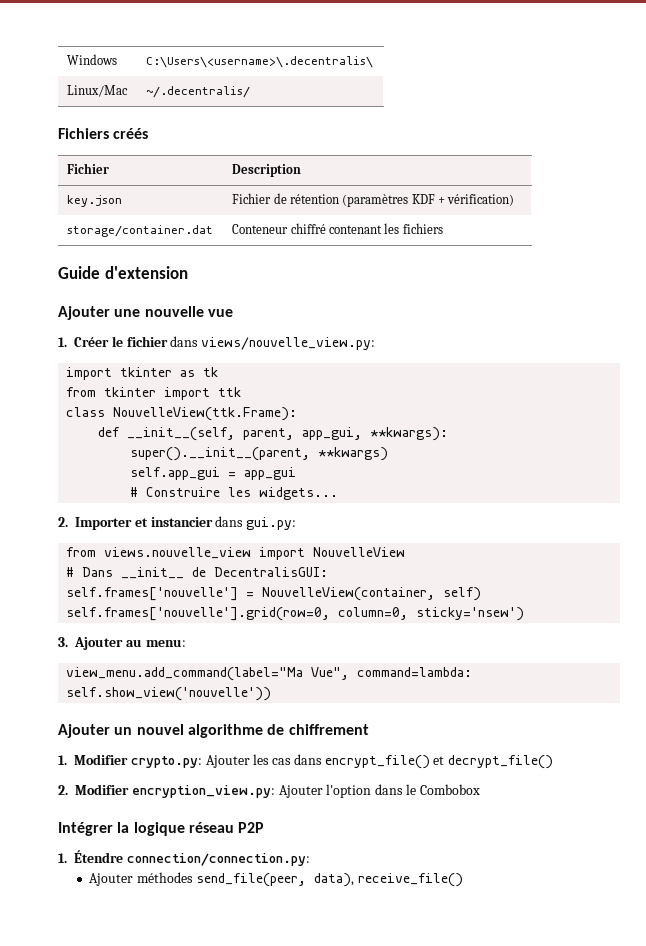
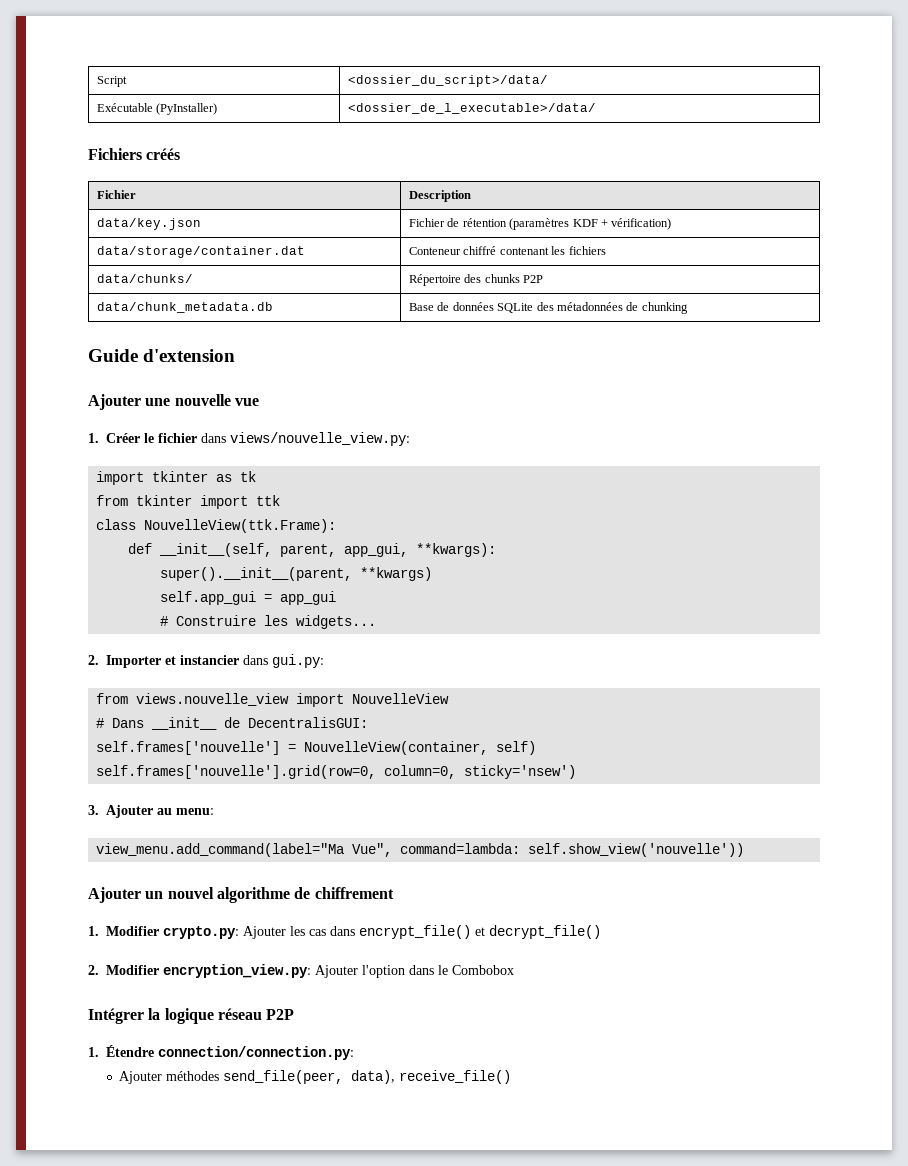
[67,54,118,65] [146,56,374,68] [67,85,129,97] [146,86,251,98] Windows | C:\Users\<username>\.decentralis\ // Linux/Mac | ~/.decentralis/ -> [97,76,128,87] [348,75,549,87] [97,103,218,115] [348,103,597,114] Script | <dossier_du_script>/data/ // Exécutable (PyInstaller) | <dossier_de_l_executable>/data/
[67,195,123,207] key.json -> [97,218,202,230] data/key.json
[67,225,214,237] storage/container.dat -> [97,246,306,258] data/storage/container.dat
(443, 228) none -> [97,274,194,283] [409,274,544,286] [97,302,274,313] [409,302,688,314] // data/chunks/ | Répertoire des chunks P2P // data/chunk_metadata.db | Base de données SQLite des métadonnées de chunking

